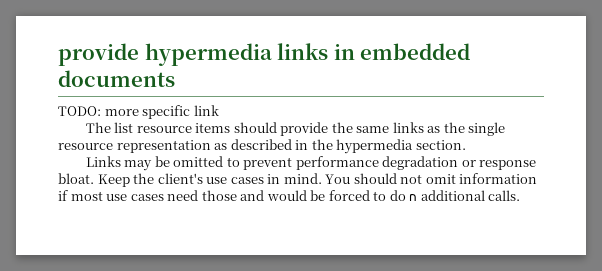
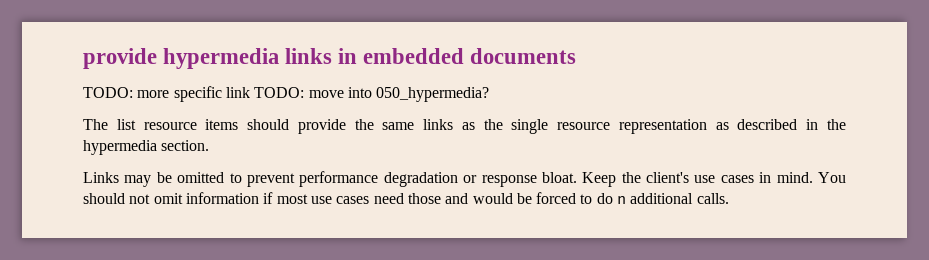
(219, 110) none -> [254,87,490,102] TODO: move into 050_hypermedia?

